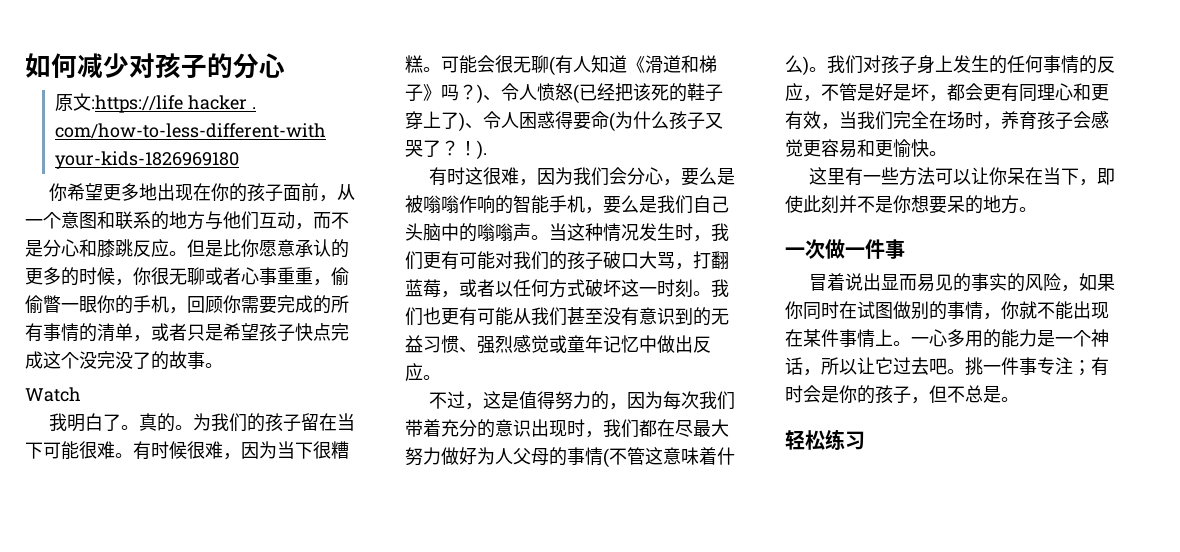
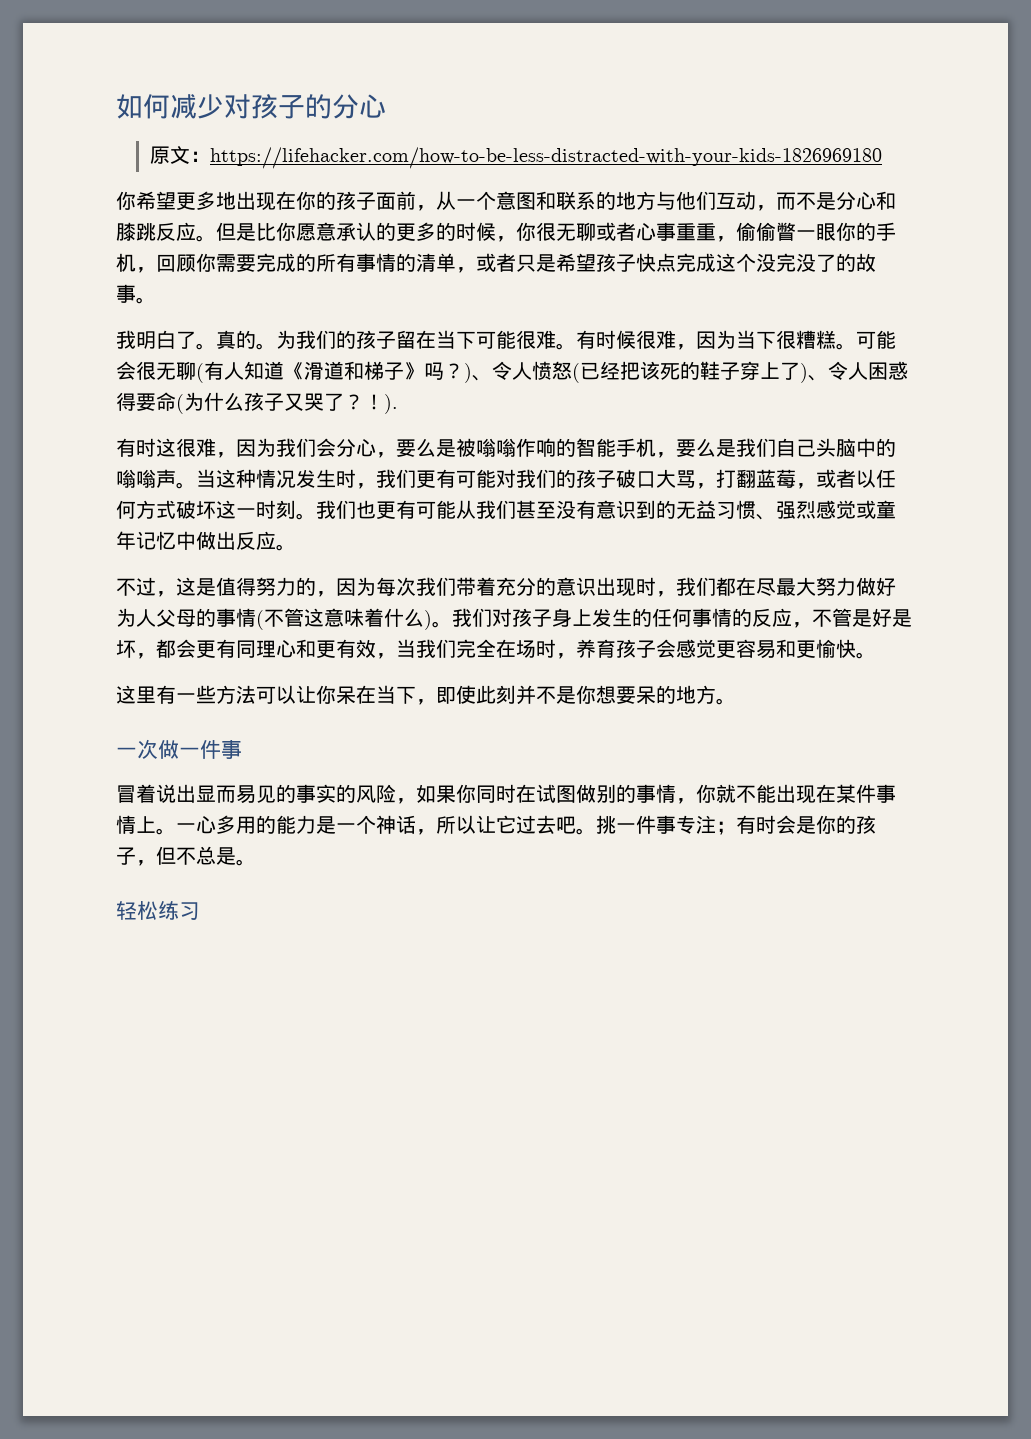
[90,95,256,113] [54,123,326,139] [54,151,239,169] :https://life hacker . com/how-to-less-different-with your-kids-1826969180 -> [189,147,882,169] ：https://lifehacker.com/how-to-be-less-distracted-with-your-kids-1826969180
[25,387,81,402] // Watch -> (156, 300) none

